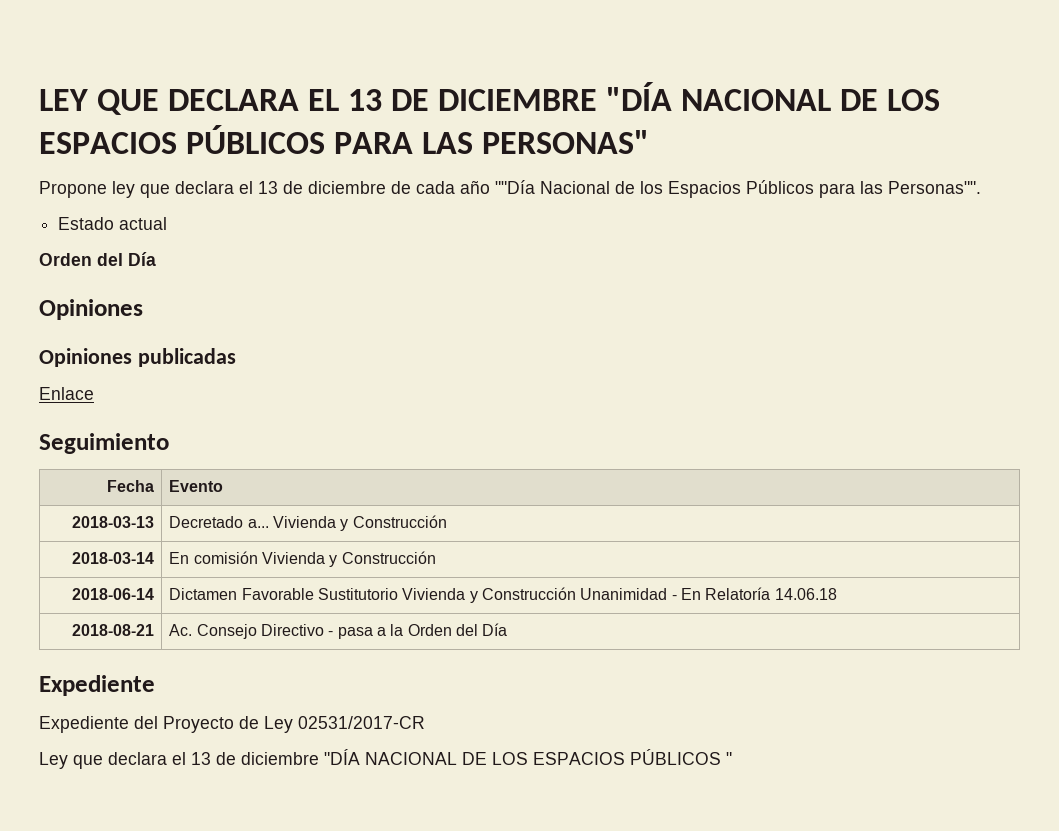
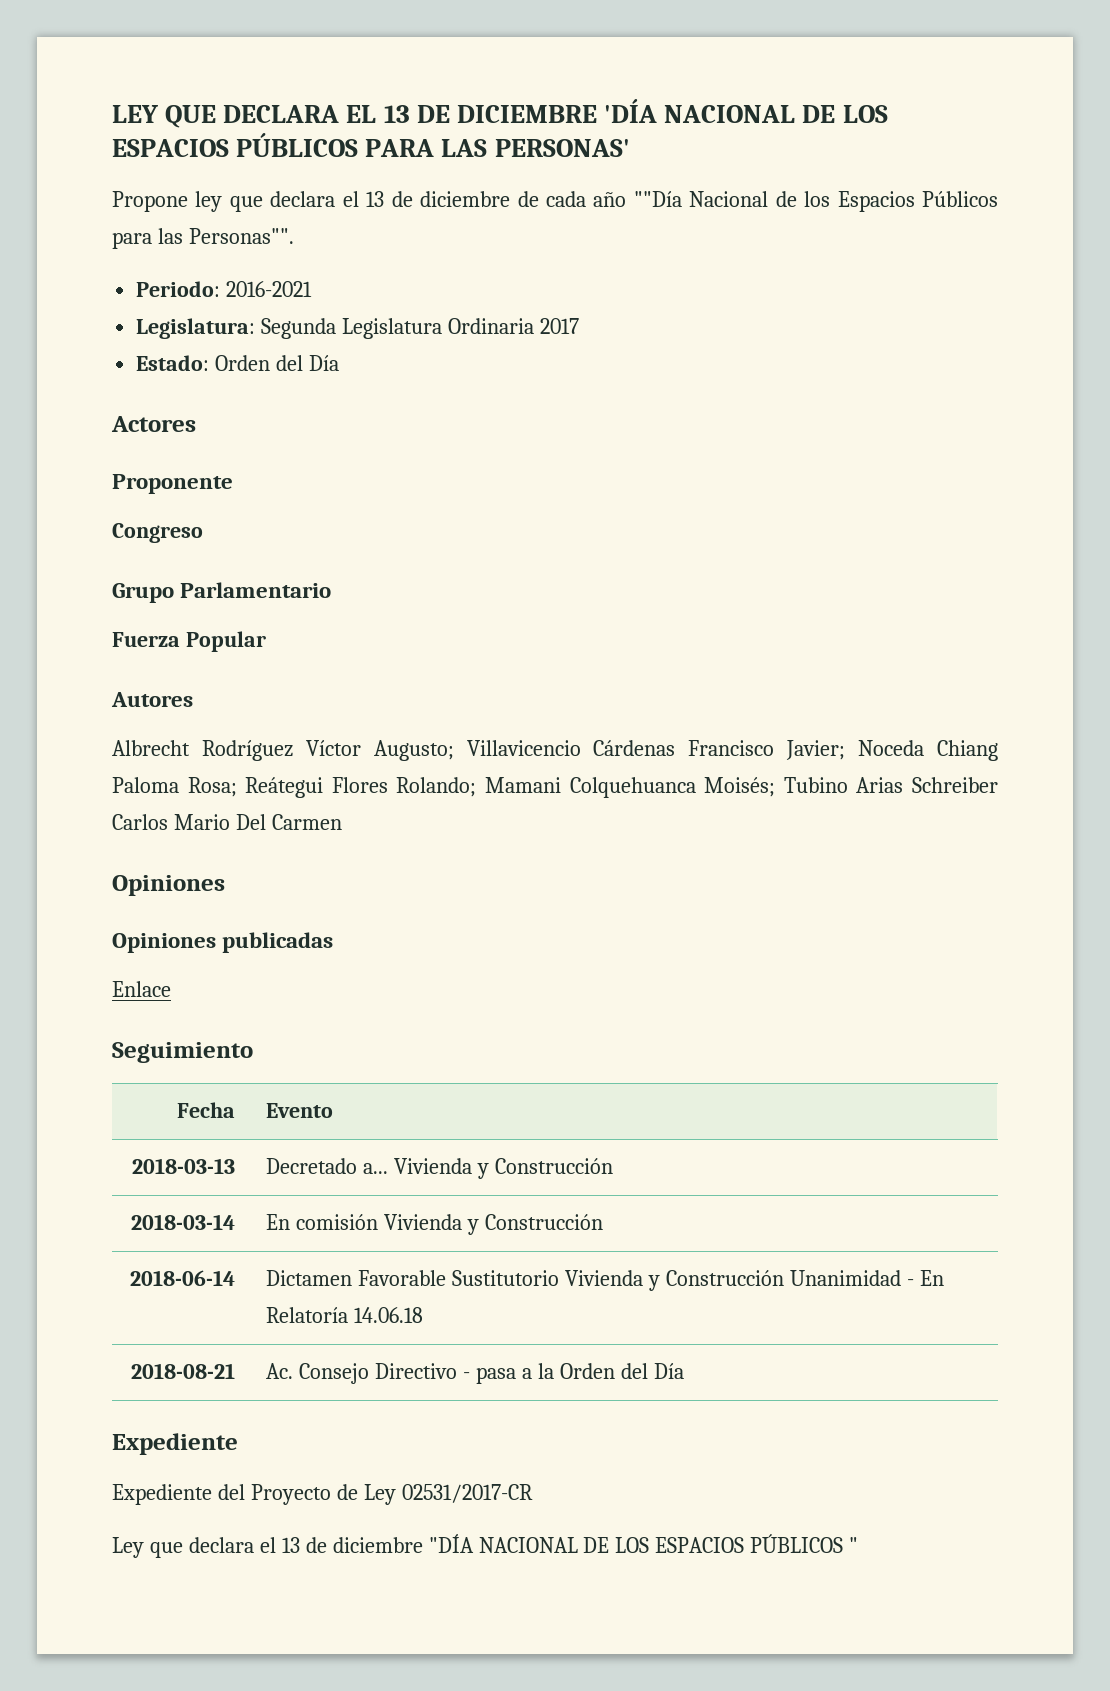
[606,82,673,111] "DÍA -> [604,99,658,123] 'DÍA
[482,130,650,154] PERSONAS" -> [494,139,630,157] PERSONAS'
[58,217,168,230] [39,252,156,266] Estado actual // Orden del Día -> [136,281,313,297] [136,318,579,339] [136,355,340,371] [111,416,196,432] [112,474,233,494] [112,523,203,543] [112,582,332,603] [112,631,266,652] [111,692,193,707] [112,740,999,761] [112,777,999,798] [112,814,342,830] Periodo: 2016-2021 // Legislatura: Segunda Legislatura Ordinaria 2017 // Estado: Orden del Día // Actores // Proponente // Congreso // Grupo Parlamentario // Fuerza Popular // Autores // Albrecht Rodríguez Víctor Augusto; Villavicencio Cárdenas Francisco Javier; Noceda Chiang Paloma Rosa; Reátegui Flores Rolando; Mamani Colquehuanca Moisés; Tubino Arias Schreiber Carlos Mario Del Carmen

